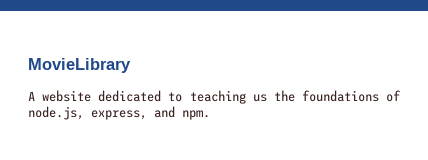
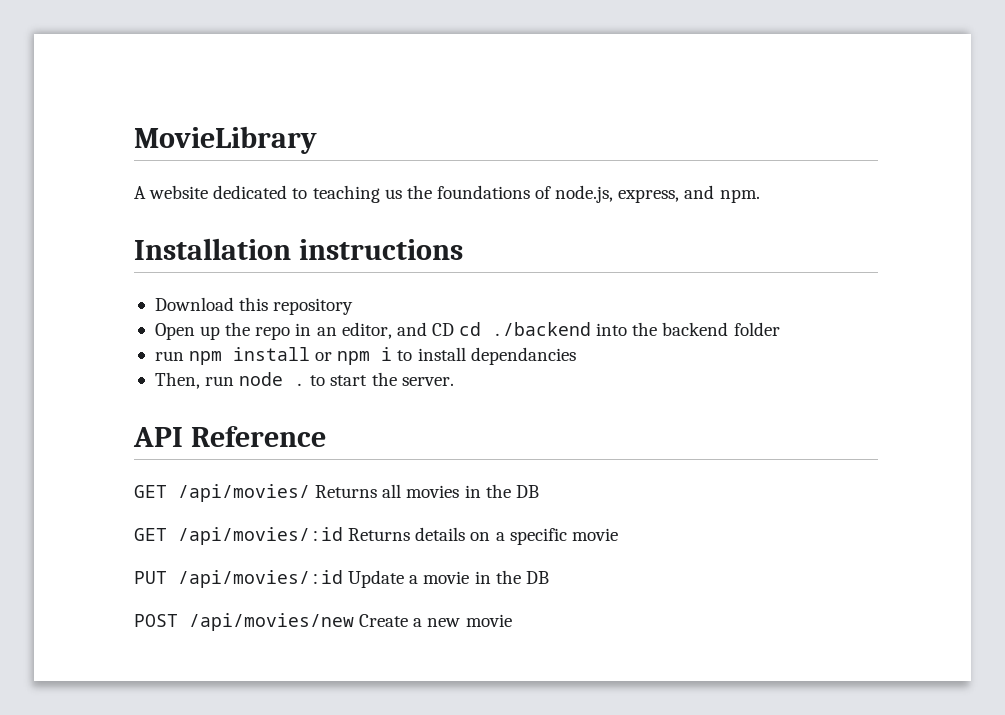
(210, 115) none -> [134,238,463,260] [154,297,354,315] [154,322,780,340] [154,347,576,365] [154,372,454,389] [133,426,326,447] [134,484,539,502] [134,527,618,545] [134,570,549,588] [134,613,512,631] // Installation instructions // Download this repository // Open up the repo in an editor, and CD cd ./backend into the backend folder // run npm install or npm i to install dependancies // Then, run node . to start the server. // API Reference // GET /api/movies/ Returns all movies in the DB // GET /api/movies/:id Returns details on a specific movie // PUT /api/movies/:id Update a movie in the DB // POST /api/movies/new Create a new movie

